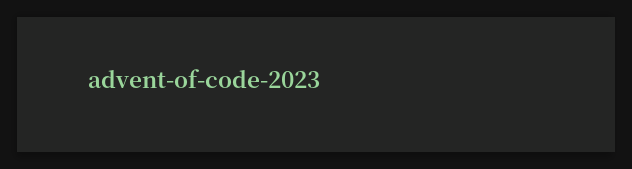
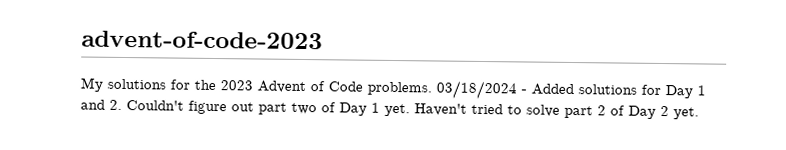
(320, 78) none -> [80,77,706,100] [80,99,699,120] // My solutions for the 2023 Advent of Code problems. 03/18/2024 - Added solutions for Day 1 and 2. Couldn't figure out part two of Day 1 yet. Haven't tried to solve part 2 of Day 2 yet.

